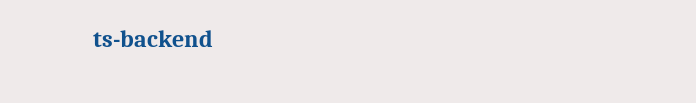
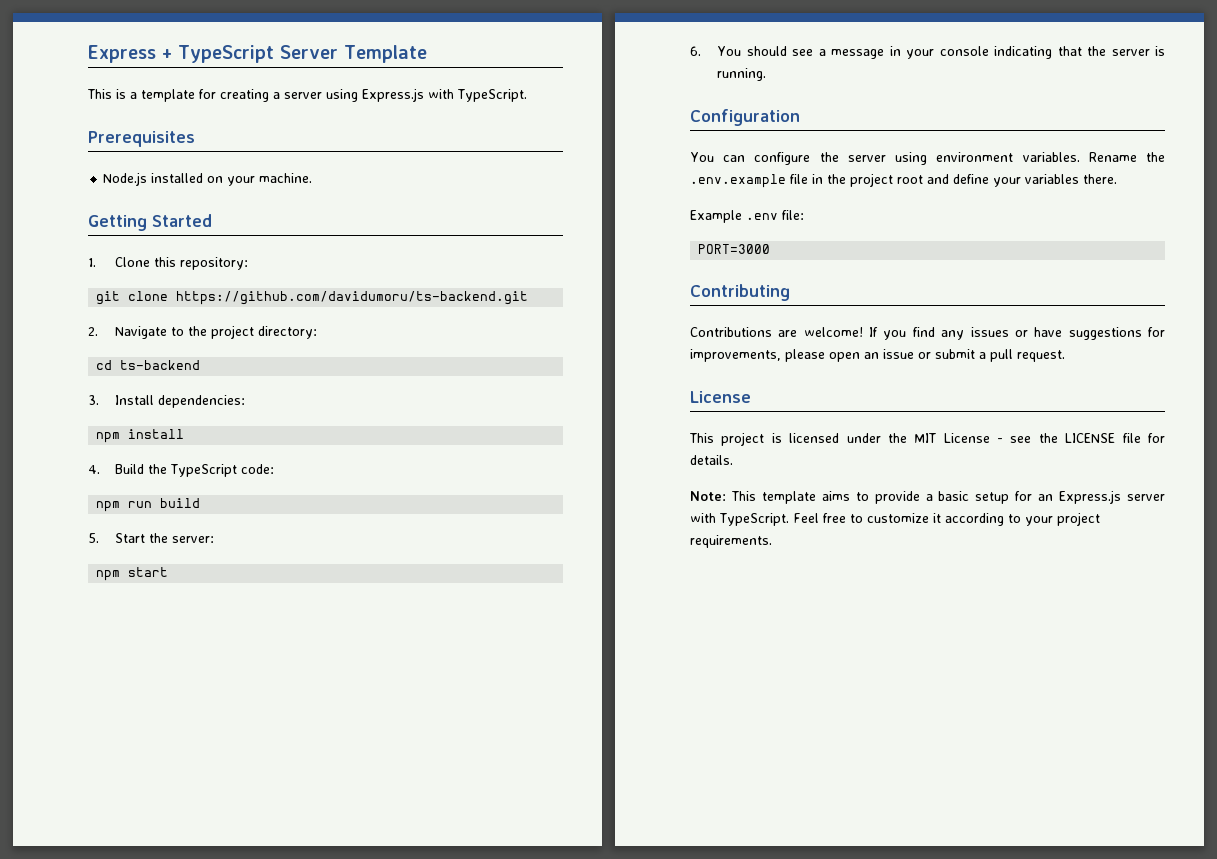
[93,30,213,47] ts-backend -> [88,45,427,63] [87,88,527,102] [88,131,195,147] [103,172,313,186] [88,214,212,231] [88,257,249,270] [96,291,529,305] [88,325,318,339] [96,360,201,370] [88,395,246,408] [96,429,185,443] [88,464,275,477] [96,498,201,512] [88,533,215,543] [96,567,169,581] [690,46,1165,59] [717,68,767,81] [690,109,800,126] [690,152,1165,165] [690,173,1117,188] [690,210,804,223] [698,244,771,254] [690,284,790,301] [690,327,1165,340] [690,349,1065,362] [690,391,751,403] [689,432,1165,446] [690,455,733,465] [690,490,1165,504] [690,512,1100,526] [690,535,772,548] Express + TypeScript Server Template // This is a template for creating a server using Express.js with TypeScript. // Prerequisites // Node.js installed on your machine. // Getting Started // 1. Clone this repository: // git clone https://github.com/davidumoru/ts-backend.git // 2. Navigate to the project directory: // cd ts-backend // 3. Install dependencies: // npm install // 4. Build the TypeScript code: // npm run build // 5. Start the server: // npm start // 6. You should see a message in your console indicating that the server is running. // Configuration // You can configure the server using environment variables. Rename the .env.example file in the project root and define your variables there. // Example .env file: // PORT=3000 // Contributing // Contributions are welcome! If you find any issues or have suggestions for improvements, please open an issue or submit a pull request. // License // This project is licensed under the MIT License - see the LICENSE file for details. // Note: This template aims to provide a basic setup for an Express.js server with TypeScript. Feel free to customize it according to your project requirements.

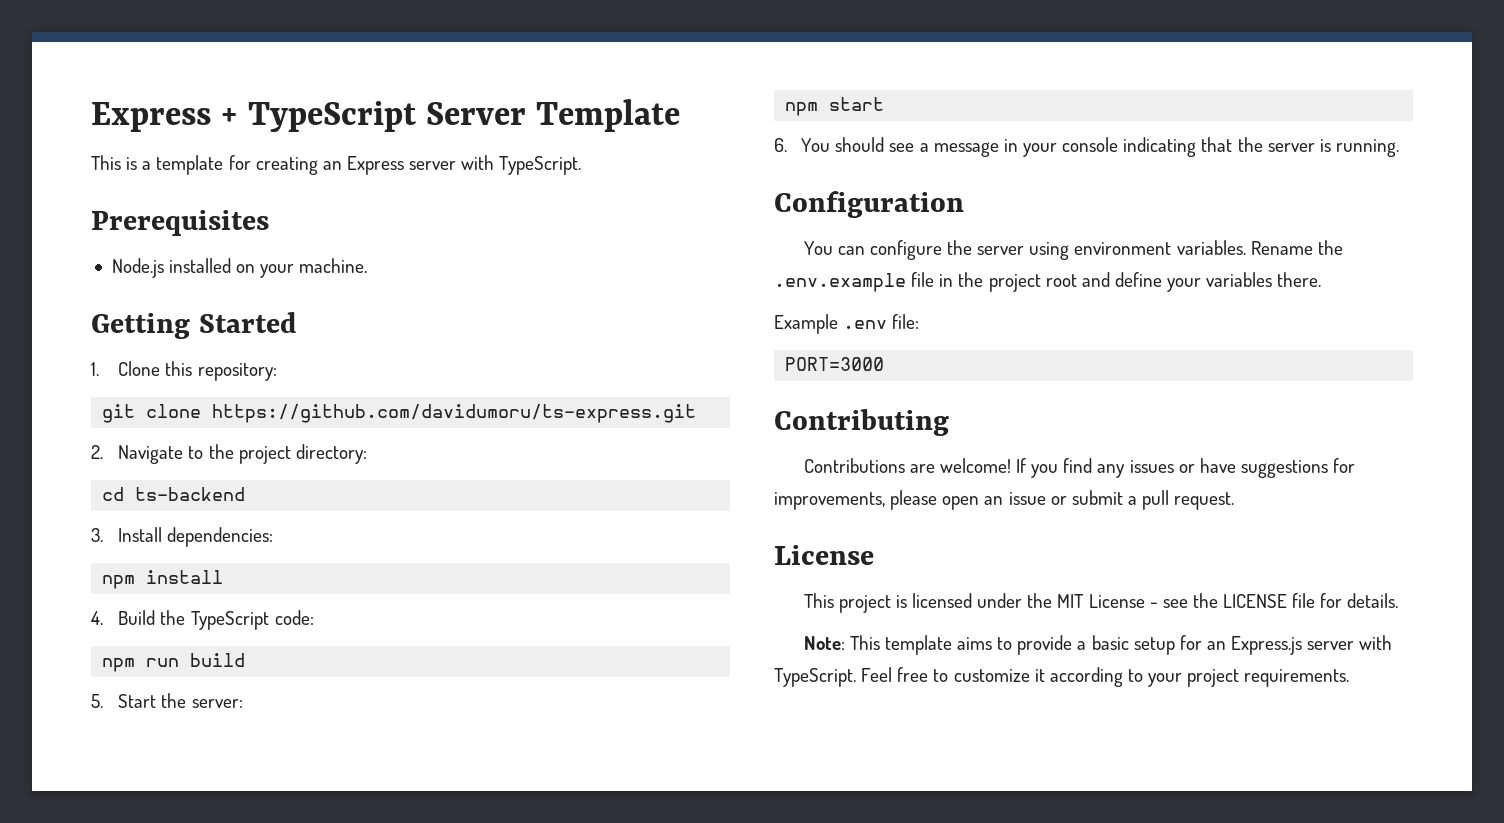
[273,88,424,102] a server using Express.js -> [322,156,457,175] an Express server
[176,291,529,305] https://github.com/davidumoru/ts-backend.git -> [212,404,697,423] https://github.com/davidumoru/ts-express.git

